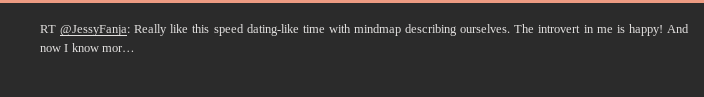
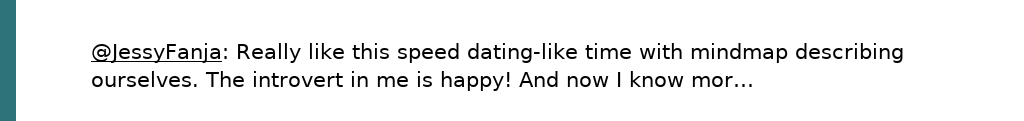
[40,25,56,33] RT -> (91, 53) none

